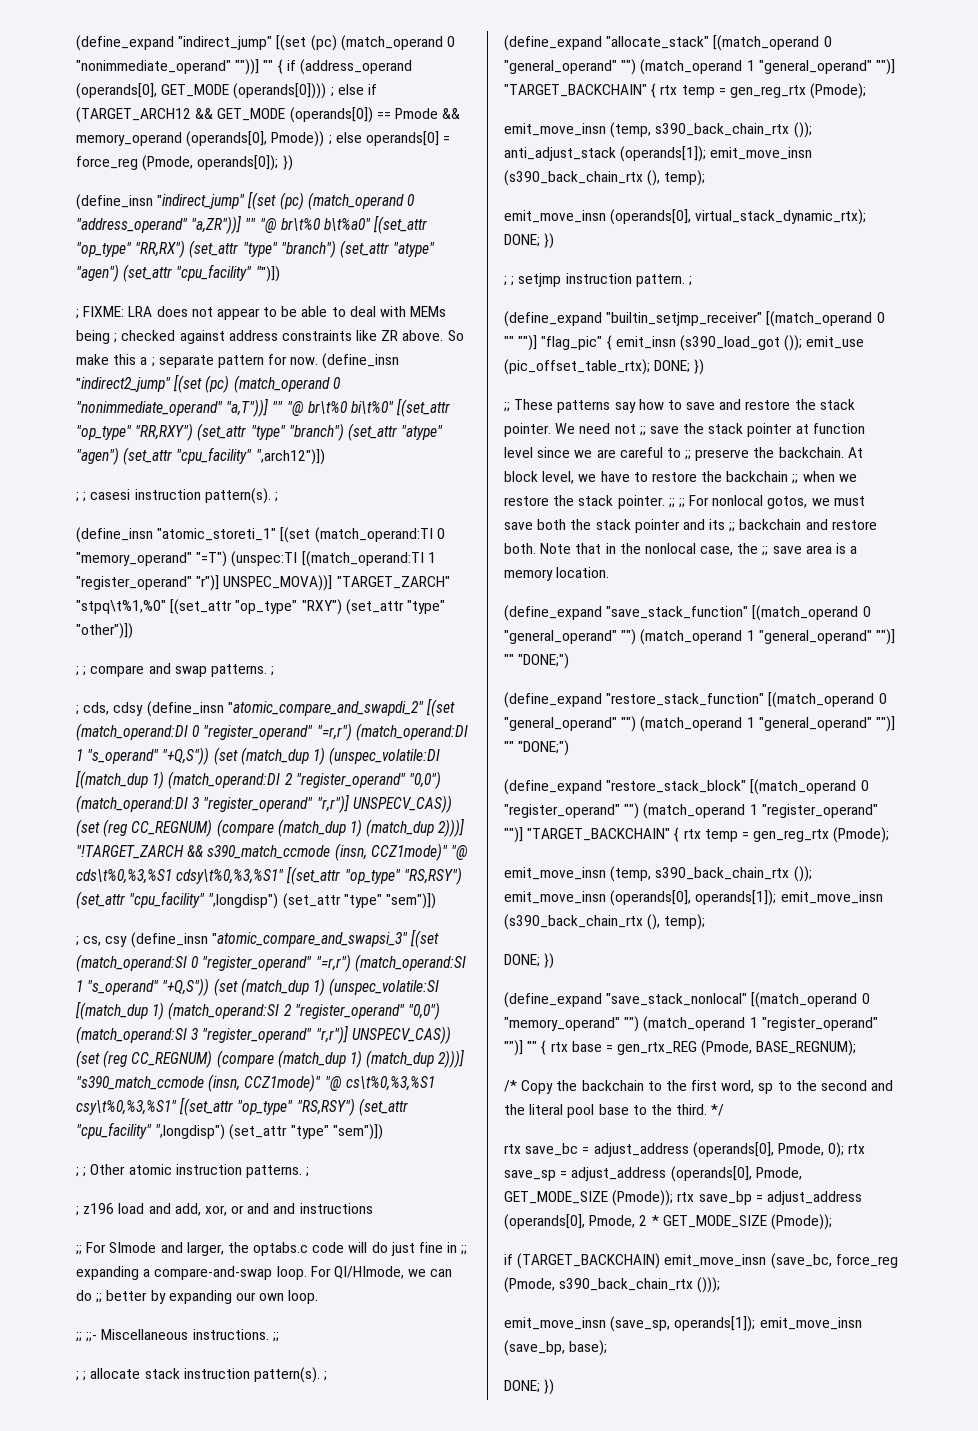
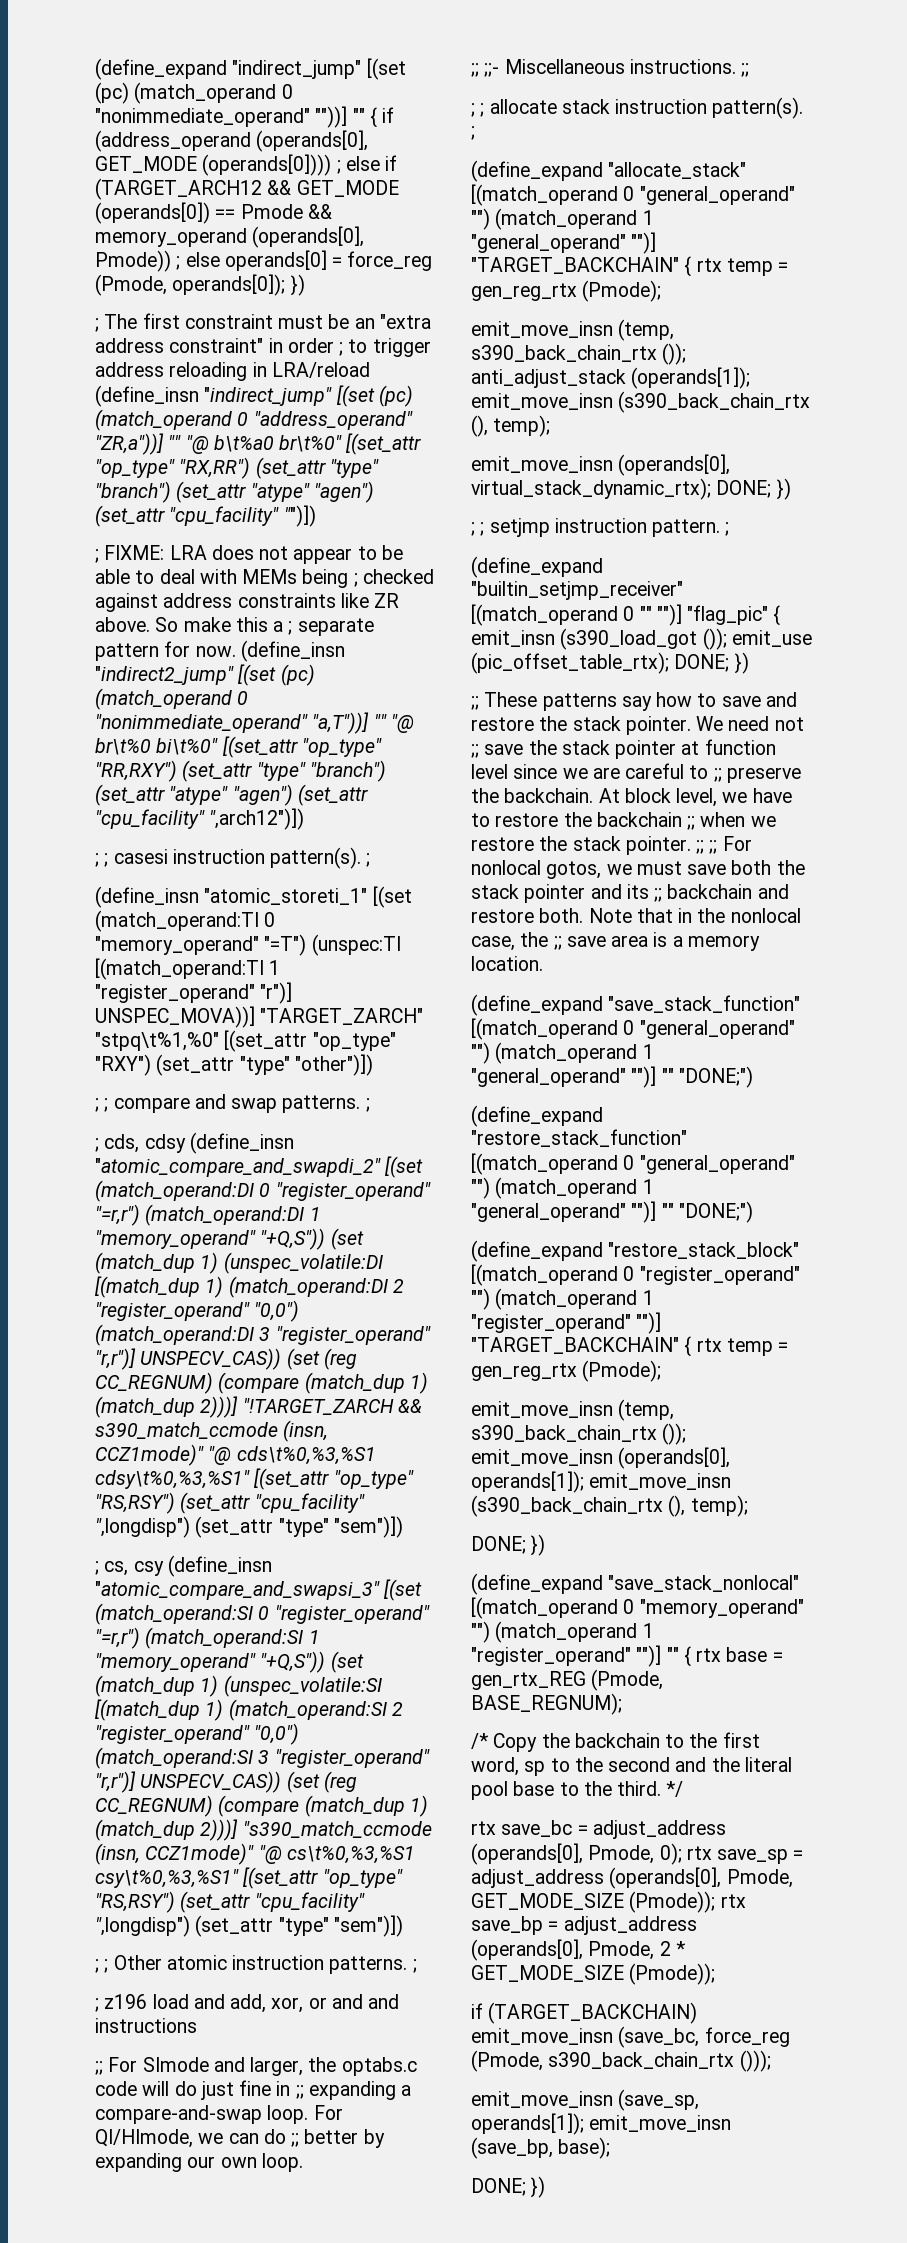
(293, 163) none -> [95,313,431,332] [95,338,431,357] [95,362,370,381] ; The first constraint must be an "extra address constraint" in order ; to trigger address reloading in LRA/reload
[191,215,428,234] [76,240,186,258] "a,ZR"))] "" "@ br\t%0 b\t%a0" [(set_attr "op_type" "RR,RX") -> [95,433,422,455] [95,457,251,479] "ZR,a"))] "" "@ b\t%a0 br\t%0" [(set_attr "op_type" "RX,RR")
[87,749,160,764] "s_operand" -> [95,1230,256,1249] "memory_operand"
[87,980,160,995] "s_operand" -> [95,1653,256,1672] "memory_operand"

